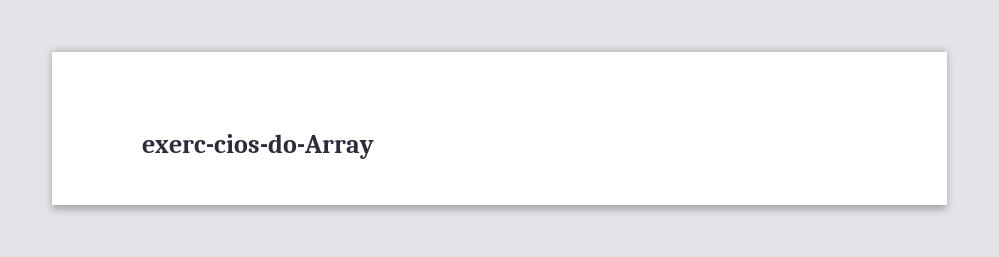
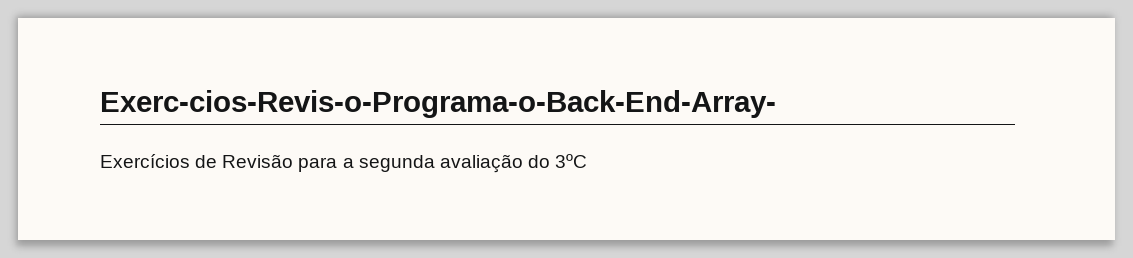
[142,134,374,159] exerc-cios-do-Array -> [100,90,776,118] [100,154,588,173] Exerc-cios-Revis-o-Programa-o-Back-End-Array- // Exercícios de Revisão para a segunda avaliação do 3ºC

